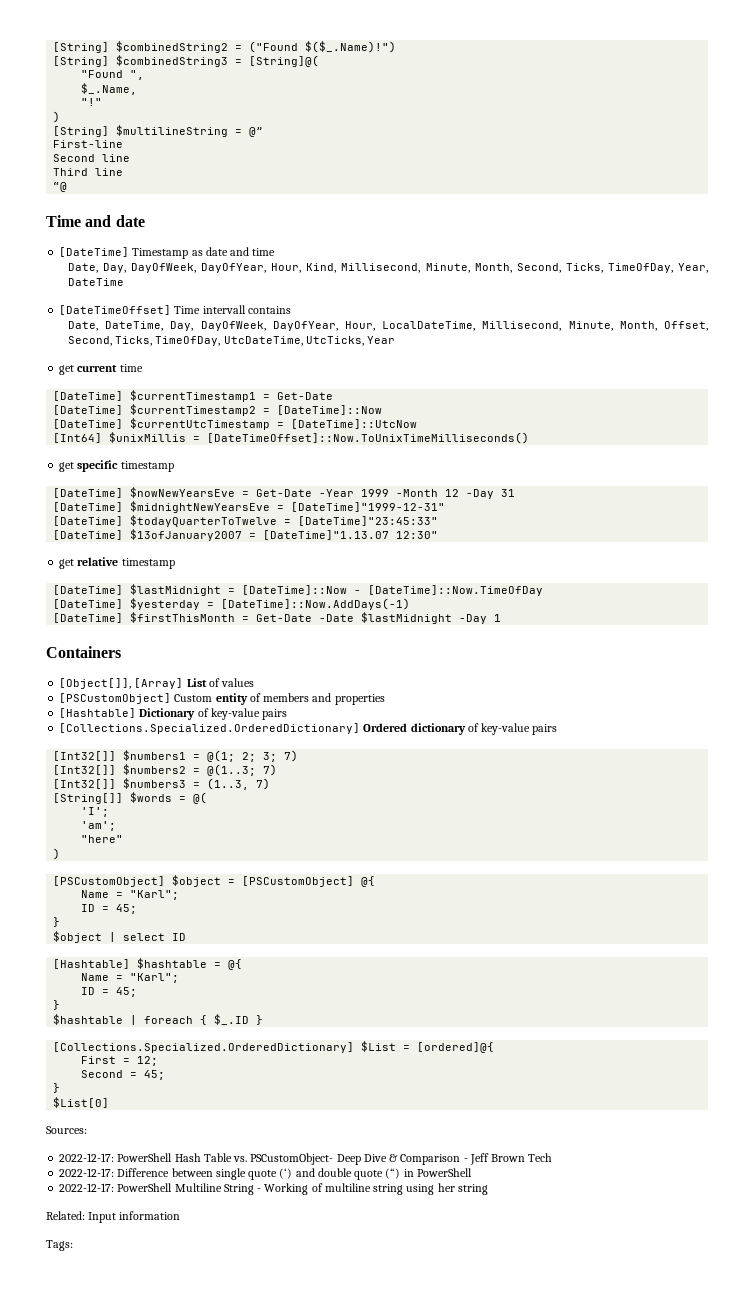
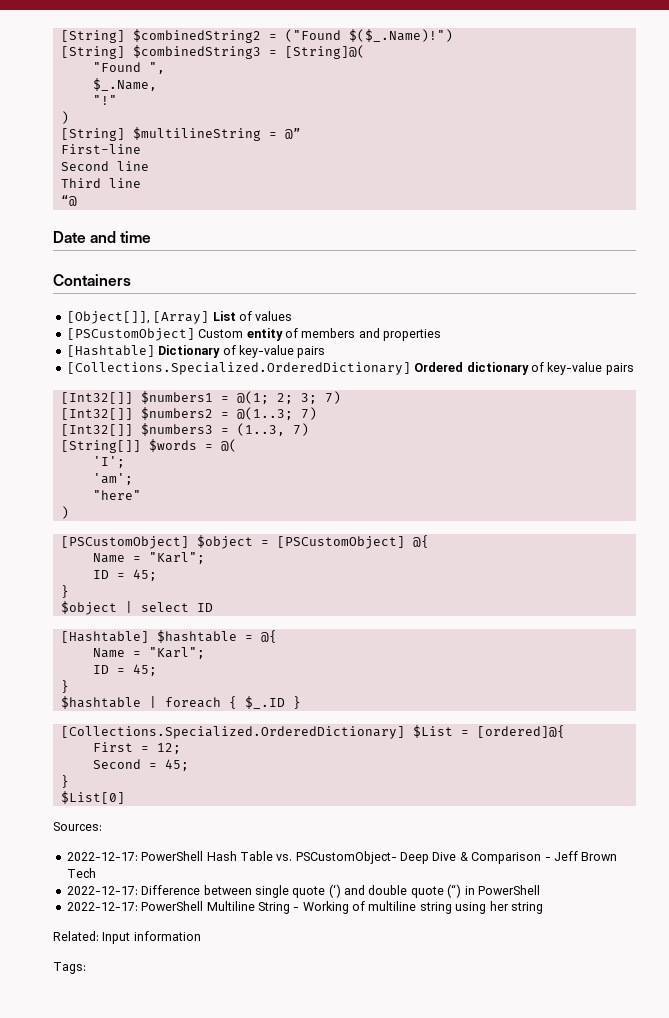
[46,215,145,227] [59,247,276,259] [67,263,709,273] [67,278,124,286] [59,305,291,315] [67,321,708,331] [67,336,396,346] [59,364,143,375] [53,390,334,402] [53,404,383,416] [53,418,418,430] [53,432,530,444] [59,460,174,472] [53,487,516,499] [53,501,446,513] [53,515,439,527] [53,529,439,541] [59,557,175,569] [53,584,544,596] [53,598,411,610] [53,612,502,624] Time and date // [DateTime] Timestamp as date and time // Date, Day, DayOfWeek, DayOfYear, Hour, Kind, Millisecond, Minute, Month, Second, Ticks, TimeOfDay, Year, DateTime // [DateTimeOffset] Time intervall contains // Date, DateTime, Day, DayOfWeek, DayOfYear, Hour, LocalDateTime, Millisecond, Minute, Month, Offset, Second, Ticks, TimeOfDay, UtcDateTime, UtcTicks, Year // get current time // [DateTime] $currentTimestamp1 = Get-Date // [DateTime] $currentTimestamp2 = [DateTime]::Now // [DateTime] $currentUtcTimestamp = [DateTime]::UtcNow // [Int64] $unixMillis = [DateTimeOffset]::Now.ToUnixTimeMilliseconds() // get specific timestamp // [DateTime] $nowNewYearsEve = Get-Date -Year 1999 -Month 12 -Day 31 // [DateTime] $midnightNewYearsEve = [DateTime]"1999-12-31" // [DateTime] $todayQuarterToTwelve = [DateTime]"23:45:33" // [DateTime] $13ofJanuary2007 = [DateTime]"1.13.07 12:30" // get relative timestamp // [DateTime] $lastMidnight = [DateTime]::Now - [DateTime]::Now.TimeOfDay // [DateTime] $yesterday = [DateTime]::Now.AddDays(-1) // [DateTime] $firstThisMonth = Get-Date -Date $lastMidnight -Day 1 -> [53,231,152,243] Date and time

